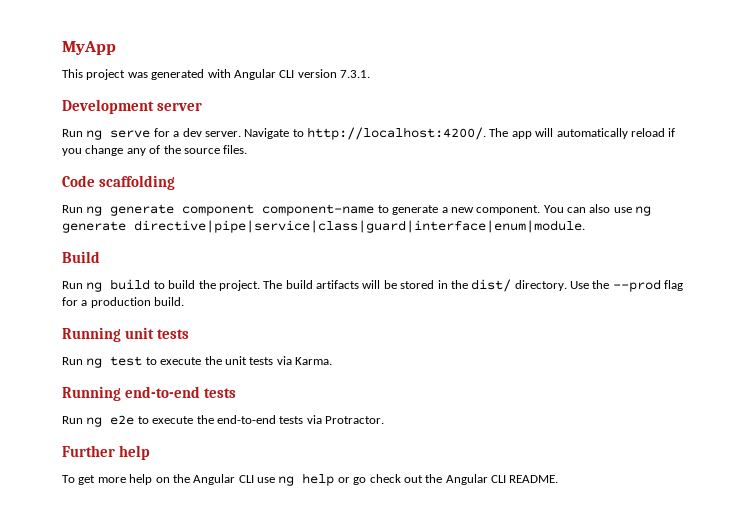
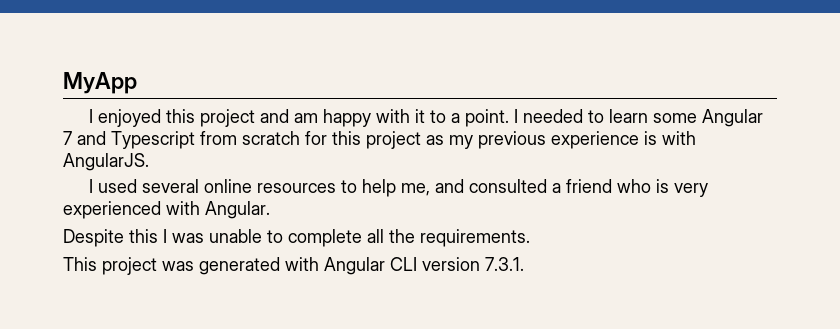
(116, 48) none -> [89,109,764,127] [63,131,696,149] [63,153,149,171] [89,179,709,197] [63,201,270,219] [63,229,530,247] // I enjoyed this project and am happy with it to a point. I needed to learn some Angular 7 and Typescript from scratch for this project as my previous experience is with AngularJS. // I used several online resources to help me, and consulted a friend who is very experienced with Angular. // Despite this I was unable to complete all the requirements.
[62,99,203,114] [62,127,676,140] [62,145,248,156] [62,175,176,190] [62,204,652,216] [62,220,585,233] [62,251,100,263] [62,279,684,292] [62,297,185,308] [62,327,190,342] [62,356,332,368] [62,386,237,401] [62,415,384,427] [62,445,151,460] [62,473,559,486] // Development server // Run ng serve for a dev server. Navigate to http://localhost:4200/. The app will automatically reload if you change any of the source files. // Code scaffolding // Run ng generate component component-name to generate a new component. You can also use ng generate directive|pipe|service|class|guard|interface|enum|module. // Build // Run ng build to build the project. The build artifacts will be stored in the dist/ directory. Use the --prod flag for a production build. // Running unit tests // Run ng test to execute the unit tests via Karma. // Running end-to-end tests // Run ng e2e to execute the end-to-end tests via Protractor. // Further help // To get more help on the Angular CLI use ng help or go check out the Angular CLI README. -> (524, 264) none

